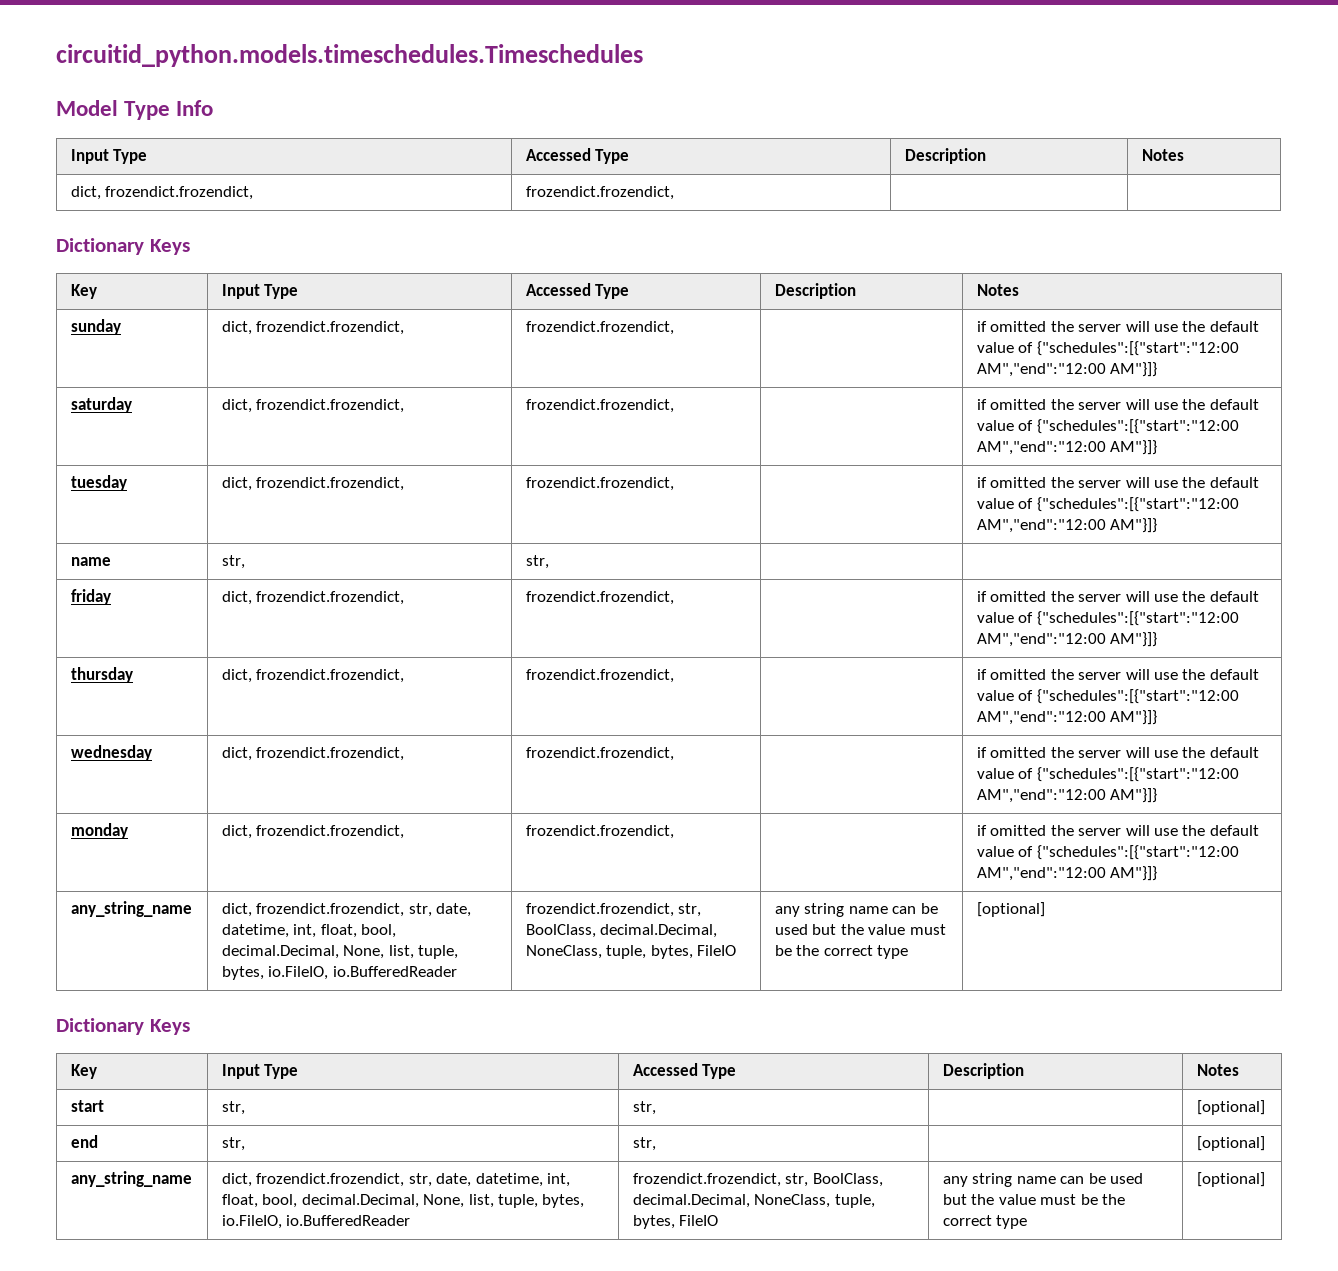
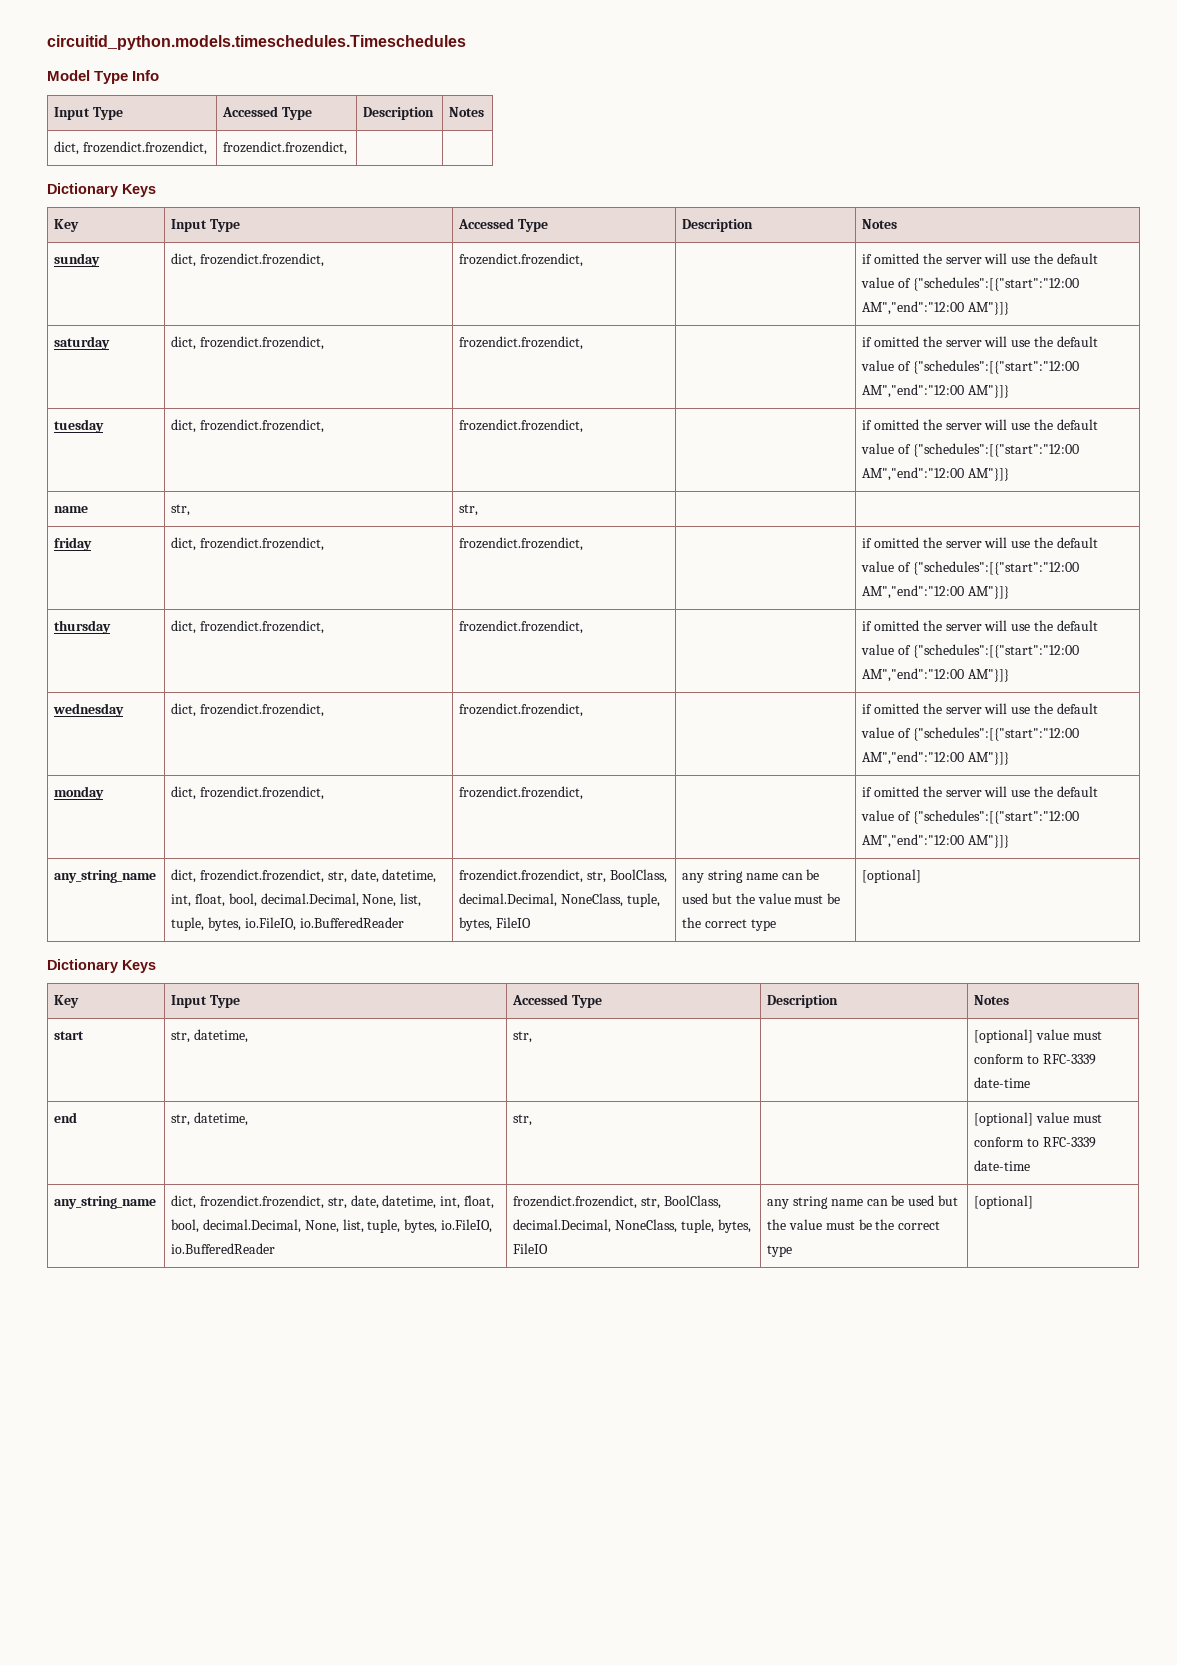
[632,1101,656,1115] [1196,1100,1265,1115] | str, | | [optional] -> [194,1029,249,1043] [513,1031,533,1043] [974,1029,1102,1043] [974,1054,1096,1065] [974,1077,1031,1088] datetime, | str, | | [optional] value must conform to RFC-3339 date-time
[632,1137,656,1151] [1196,1136,1265,1151] | str, | | [optional] -> [194,1112,249,1126] [513,1114,533,1126] [974,1112,1102,1126] [974,1137,1096,1148] [974,1160,1031,1171] datetime, | str, | | [optional] value must conform to RFC-3339 date-time

